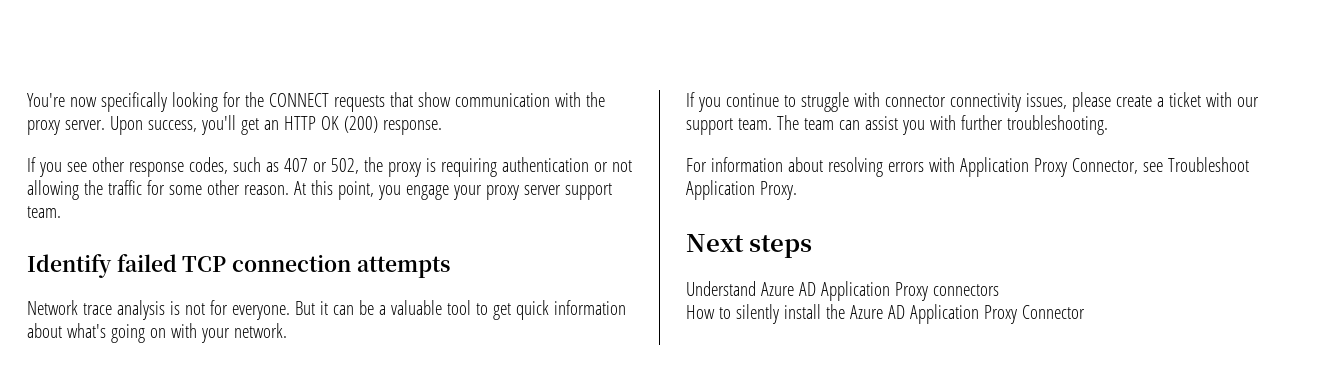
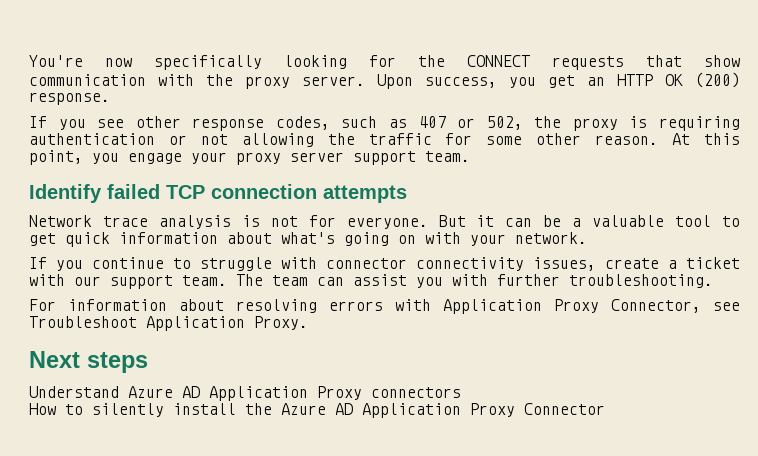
[200,115,236,135] you'll -> [509,77,536,88] you
[1071,92,1111,112] please -> (596, 264) none

